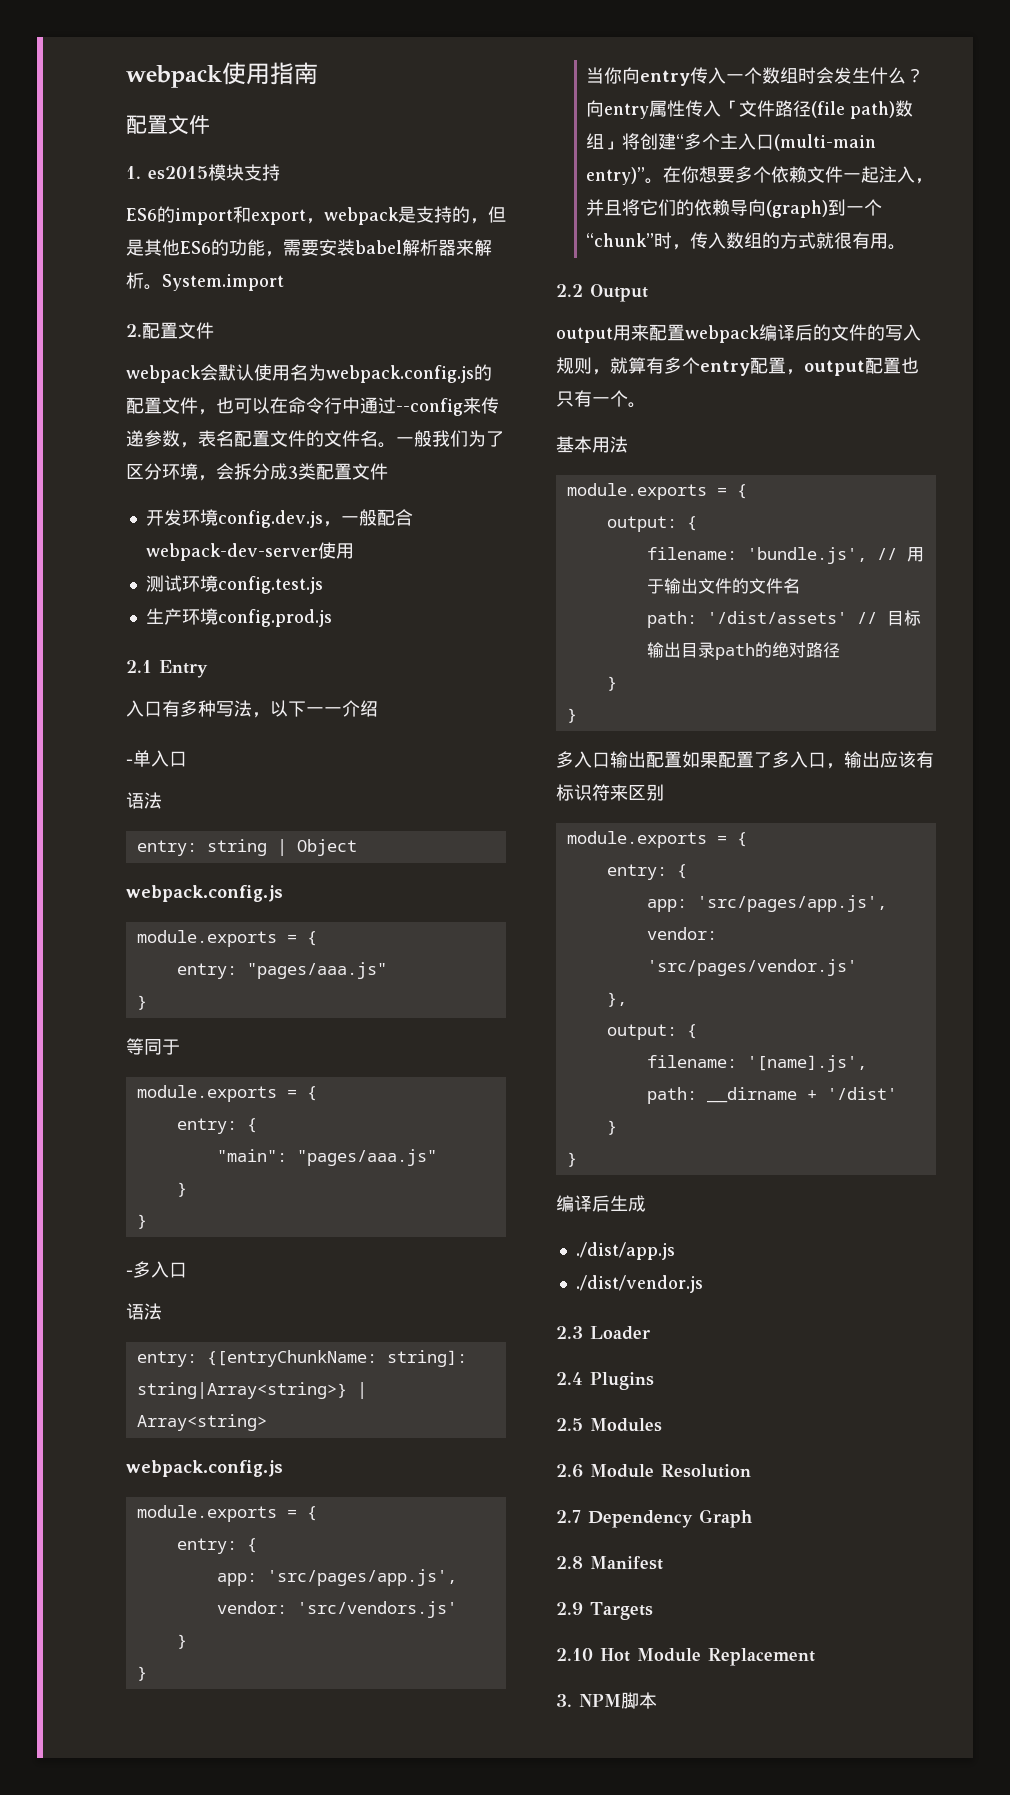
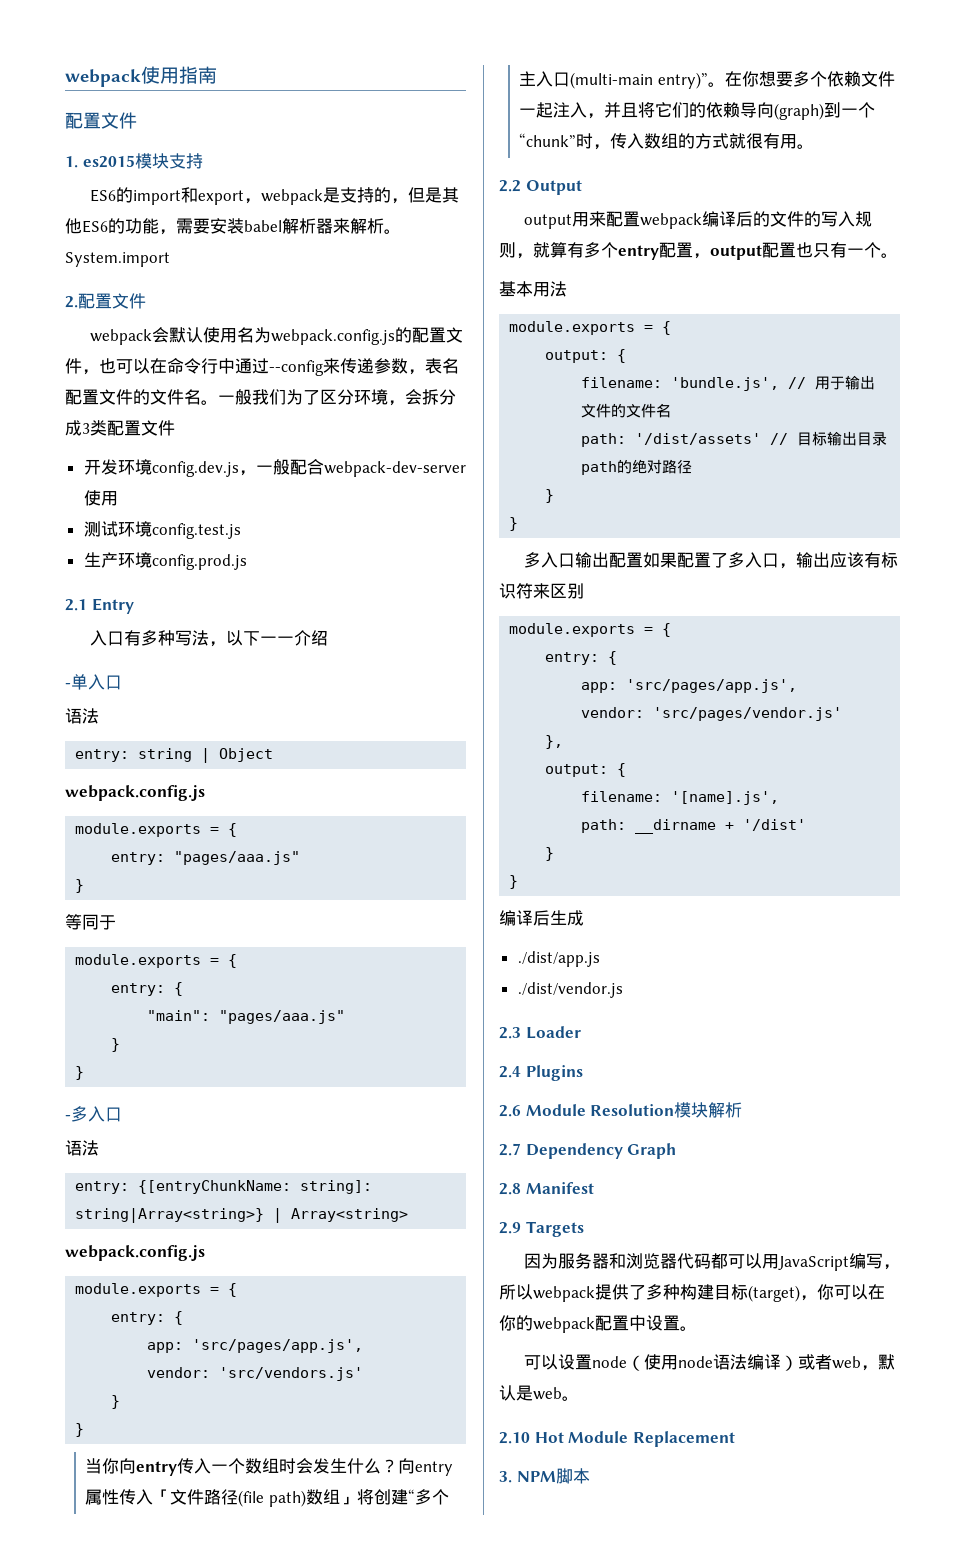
[556,1418,662,1432] // 2.5 Modules -> (583, 1073) none
(751, 1471) none -> [674,1102,743,1118] 模块解析
(653, 1611) none -> [523,1253,900,1271] [499,1284,885,1302] [499,1315,697,1333] [523,1354,895,1371] [499,1385,579,1401] // 因为服务器和浏览器代码都可以用JavaScript编写，所以webpack提供了多种构建目标(target)，你可以在你的webpack配置中设置。 // 可以设置node（使用node语法编译）或者web，默认是web。

